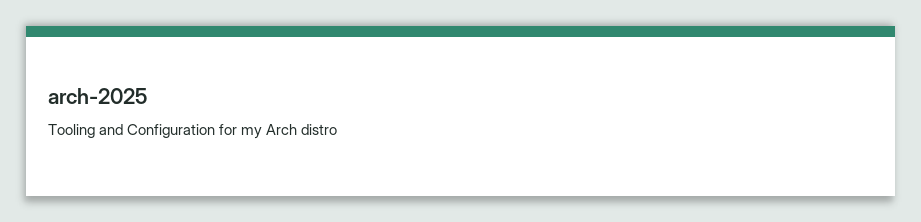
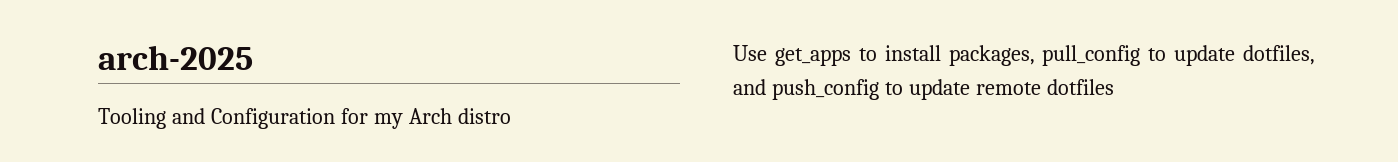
(338, 129) none -> [733,45,1315,66] [733,79,1114,100] // Use get_apps to install packages, pull_config to update dotfiles, and push_config to update remote dotfiles

